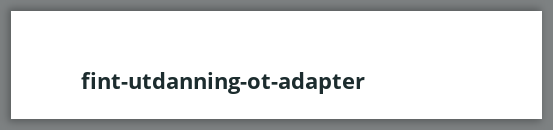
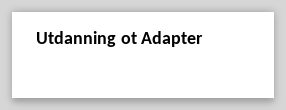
[81,72,365,94] fint-utdanning-ot-adapter -> [36,31,204,47] Utdanning ot Adapter

